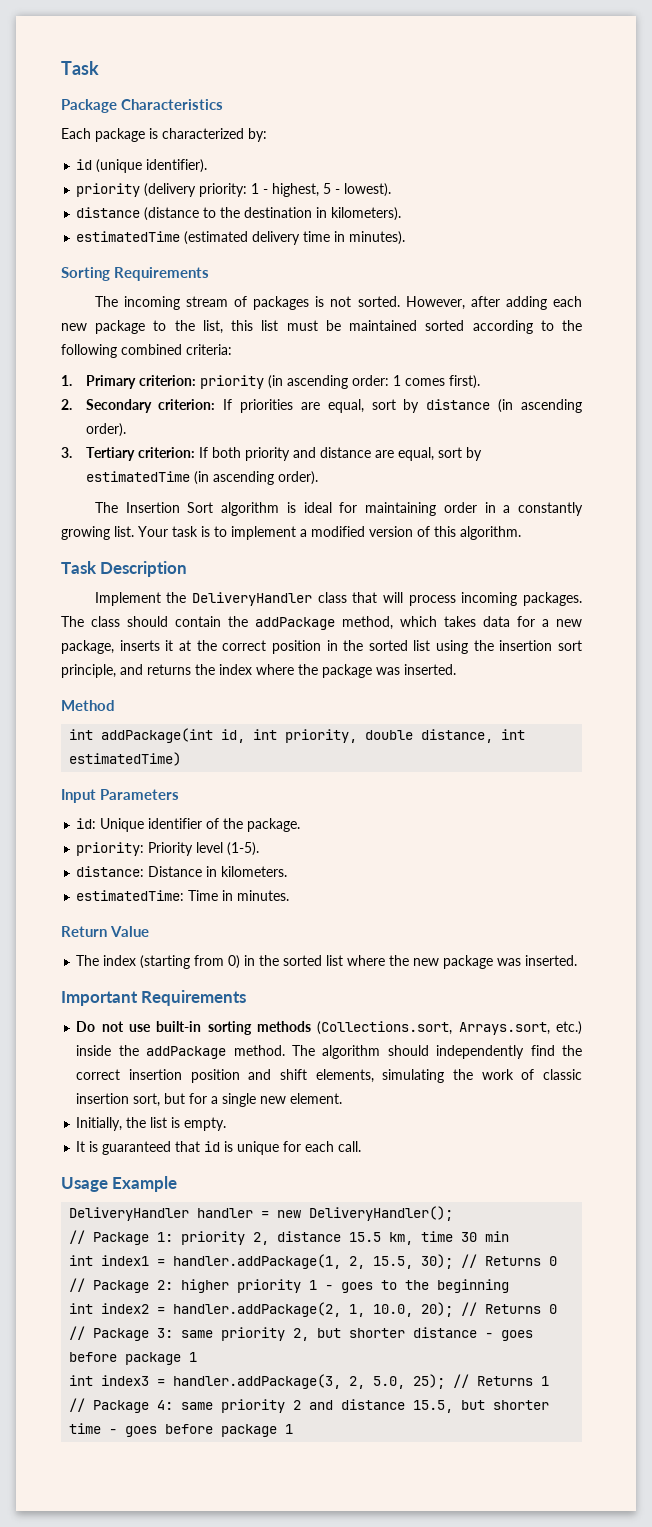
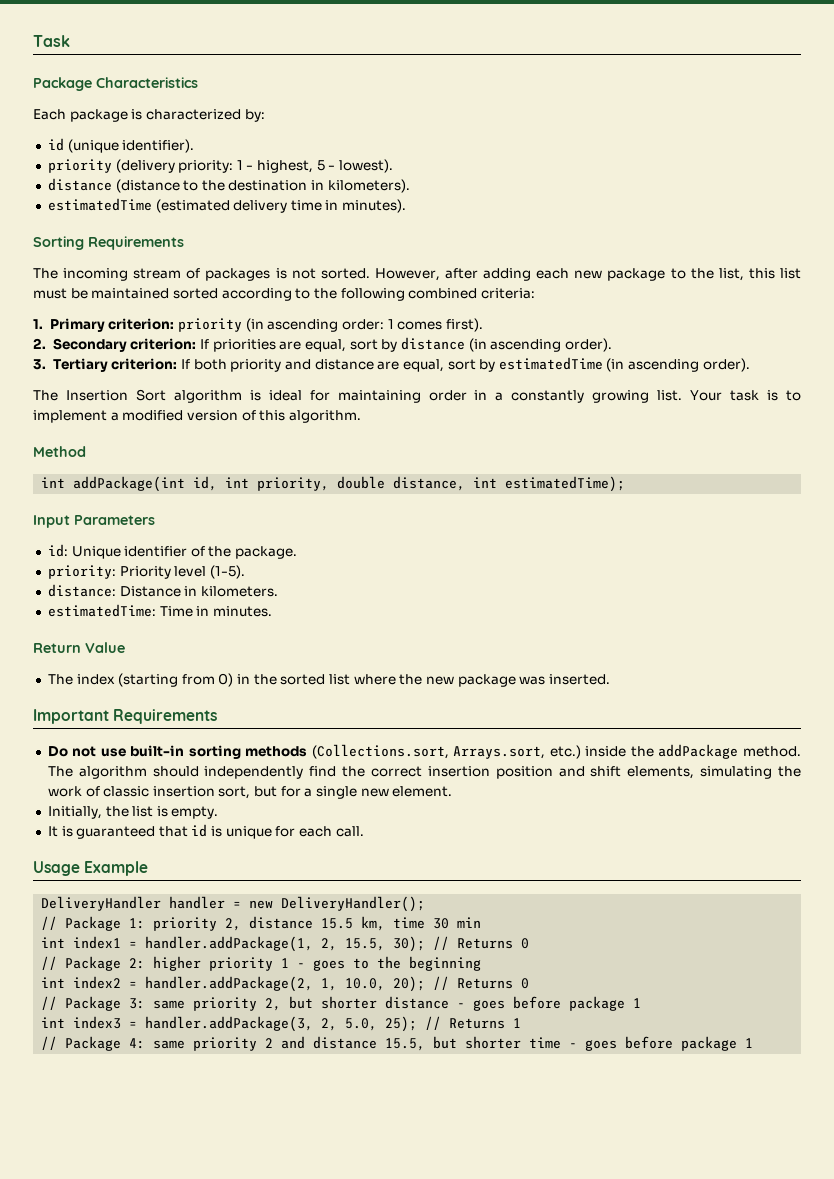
[61,561,188,577] [94,592,582,606] [61,616,582,630] [61,640,583,654] [61,664,456,678] // Task Description // Implement the DeliveryHandler class that will process incoming packages. The class should contain the addPackage method, which takes data for a new package, inserts it at the correct position in the sorted list using the insertion sort principle, and returns the index where the package was inserted. -> (361, 416) none
[69,752,182,766] estimatedTime) -> [505,476,626,492] estimatedTime);

